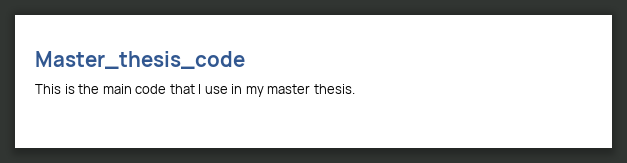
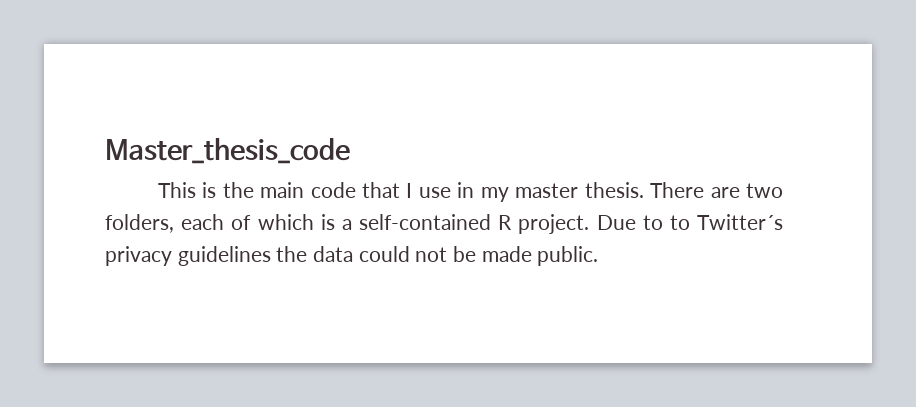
(355, 89) none -> [650,182,784,198] [105,214,783,234] [105,246,599,266] There are two folders, each of which is a self-contained R project. Due to to Twitter´s privacy guidelines the data could not be made public.

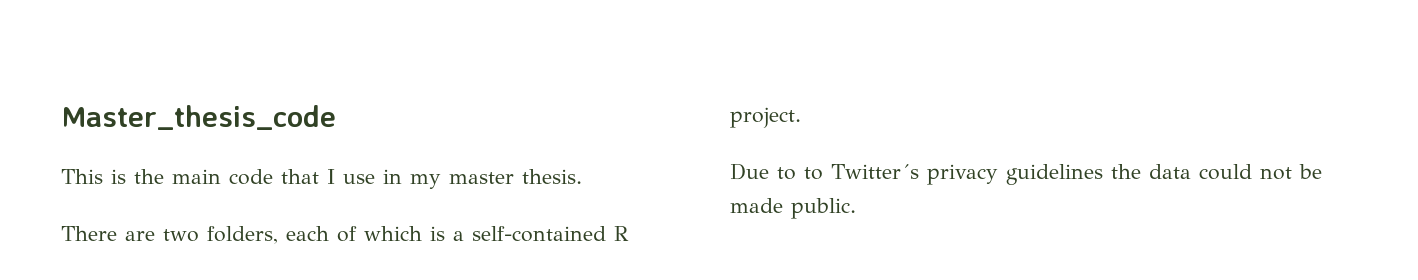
(644, 190) none -> (582, 176) //
(590, 224) none -> (801, 117) //

